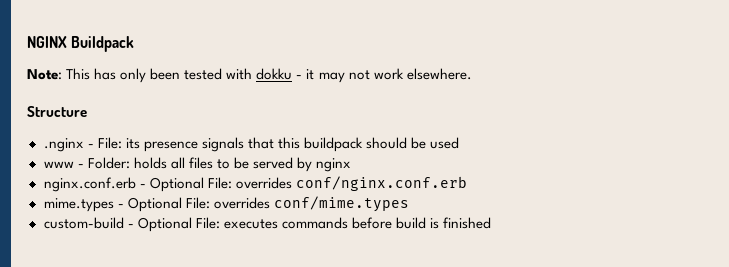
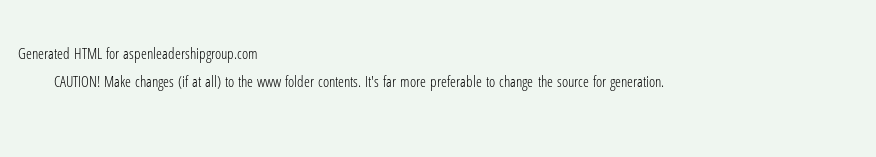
[27,36,135,52] [27,68,472,83] [27,106,87,117] [43,137,460,152] [43,157,352,172] [43,176,467,192] [43,196,409,212] [43,217,491,232] NGINX Buildpack // Note: This has only been tested with dokku - it may not work elsewhere. // Structure // .nginx - File: its presence signals that this buildpack should be used // www - Folder: holds all files to be served by nginx // nginx.conf.erb - Optional File: overrides conf/nginx.conf.erb // mime.types - Optional File: overrides conf/mime.types // custom-build - Optional File: executes commands before build is finished -> [18,47,259,63] [53,75,664,91] Generated HTML for aspenleadershipgroup.com // CAUTION! Make changes (if at all) to the www folder contents. It's far more preferable to change the source for generation.

